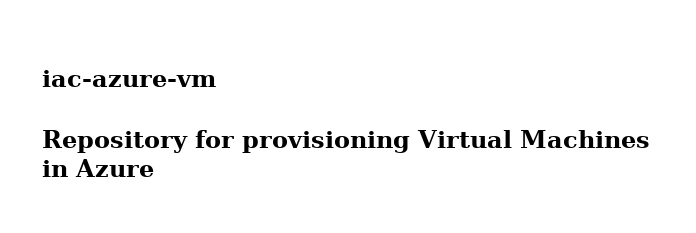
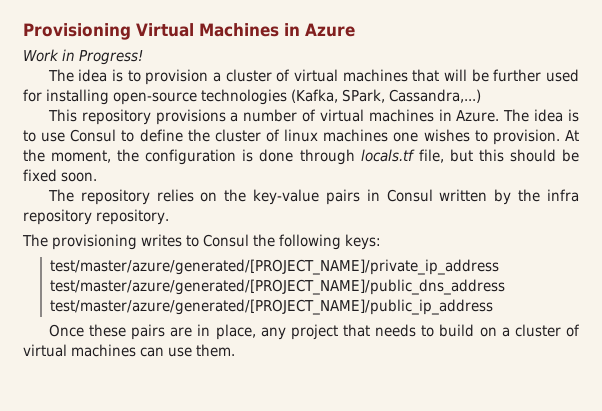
[42,70,216,87] [42,130,410,153] iac-azure-vm // Repository for provisioning -> [23,23,131,40] Provisioning
(154, 168) none -> [23,49,143,65] [47,69,579,85] [23,89,481,105] [47,109,580,125] [23,129,579,145] [23,149,579,165] [23,169,97,182] [47,189,580,205] [23,209,169,225] [22,234,381,250] [50,259,500,275] [50,279,506,295] [50,299,494,315] [48,324,581,340] [23,344,235,357] // Work in Progress! // The idea is to provision a cluster of virtual machines that will be further used for installing open-source technologies (Kafka, SPark, Cassandra,...) // This repository provisions a number of virtual machines in Azure. The idea is to use Consul to define the cluster of linux machines one wishes to provision. At the moment, the configuration is done through locals.tf file, but this should be fixed soon. // The repository relies on the key-value pairs in Consul written by the infra repository repository. // The provisioning writes to Consul the following keys: // test/master/azure/generated/[PROJECT_NAME]/private_ip_address test/master/azure/generated/[PROJECT_NAME]/public_dns_address test/master/azure/generated/[PROJECT_NAME]/public_ip_address // Once these pairs are in place, any project that needs to build on a cluster of virtual machines can use them.

